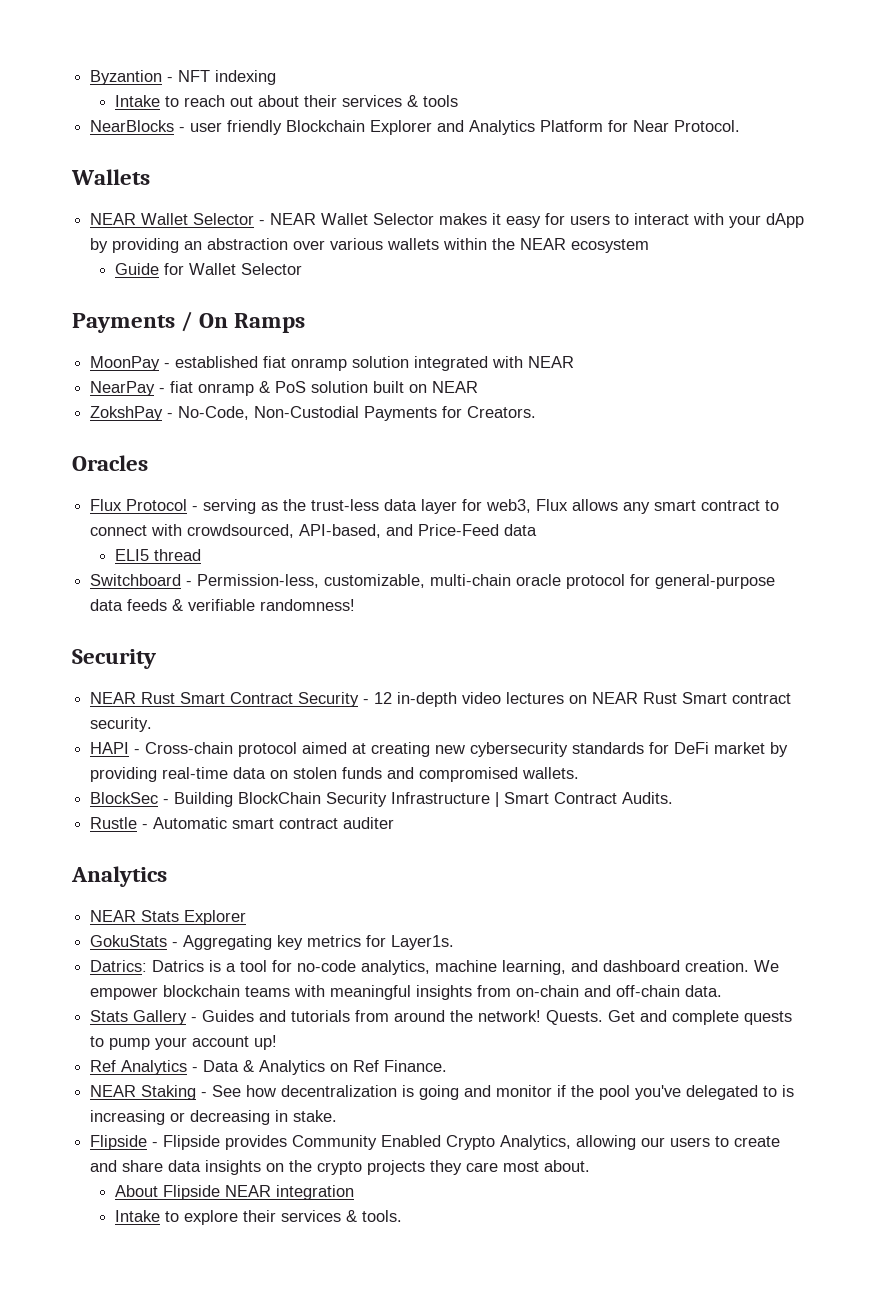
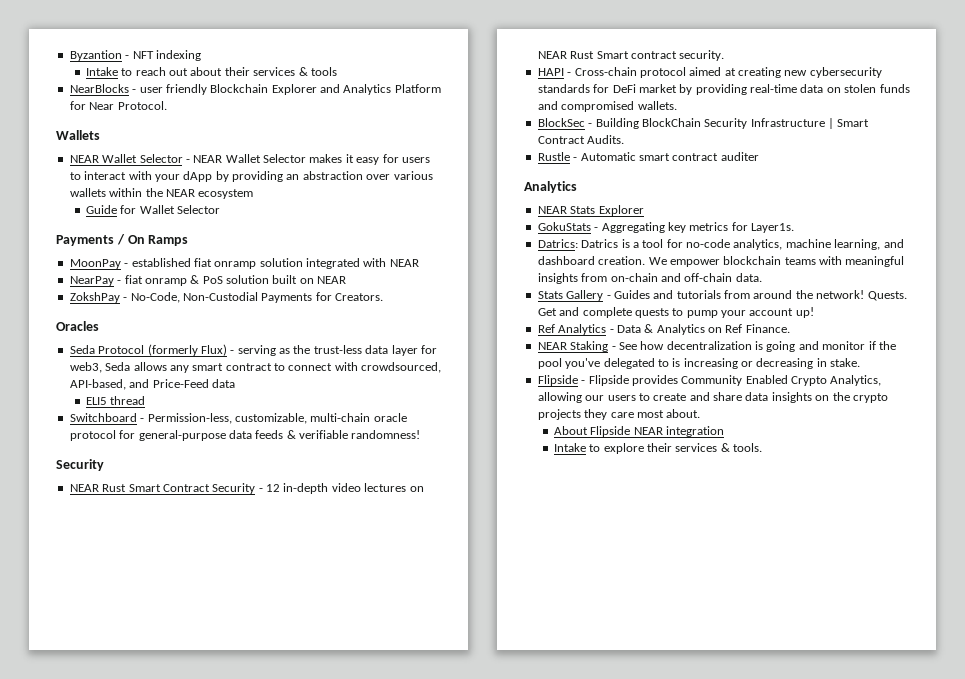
[90,499,188,511] Flux Protocol -> [69,344,227,356] Seda Protocol (formerly Flux)
[536,499,569,511] Flux -> [105,362,131,371] Seda

